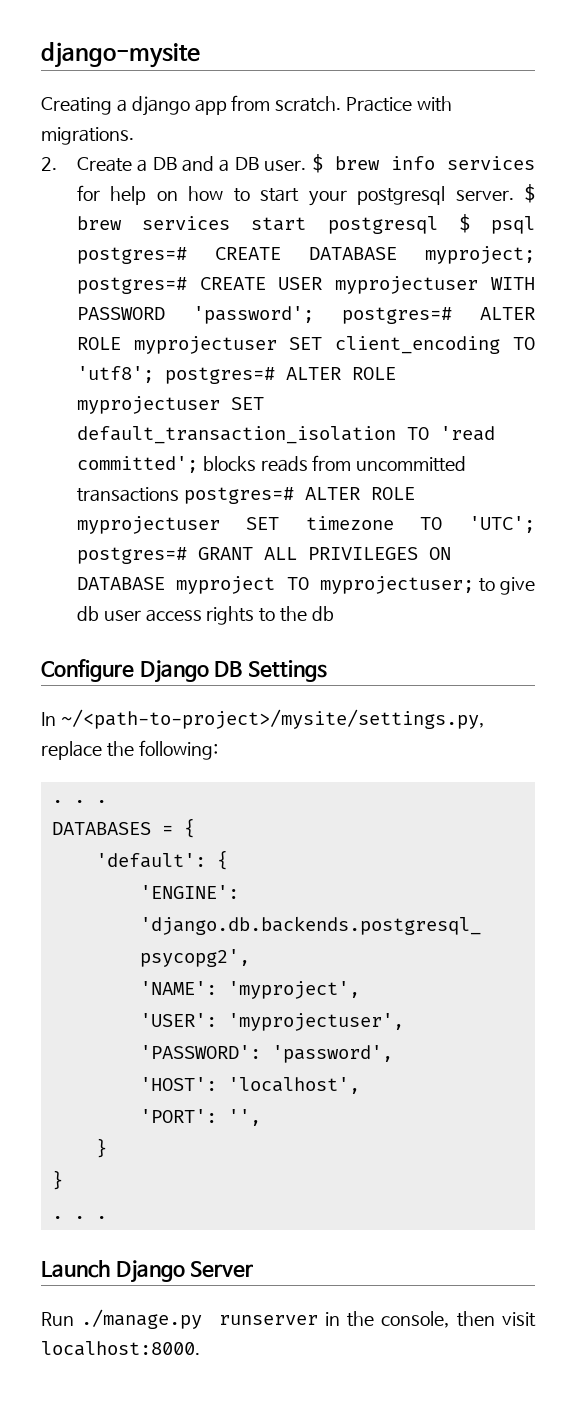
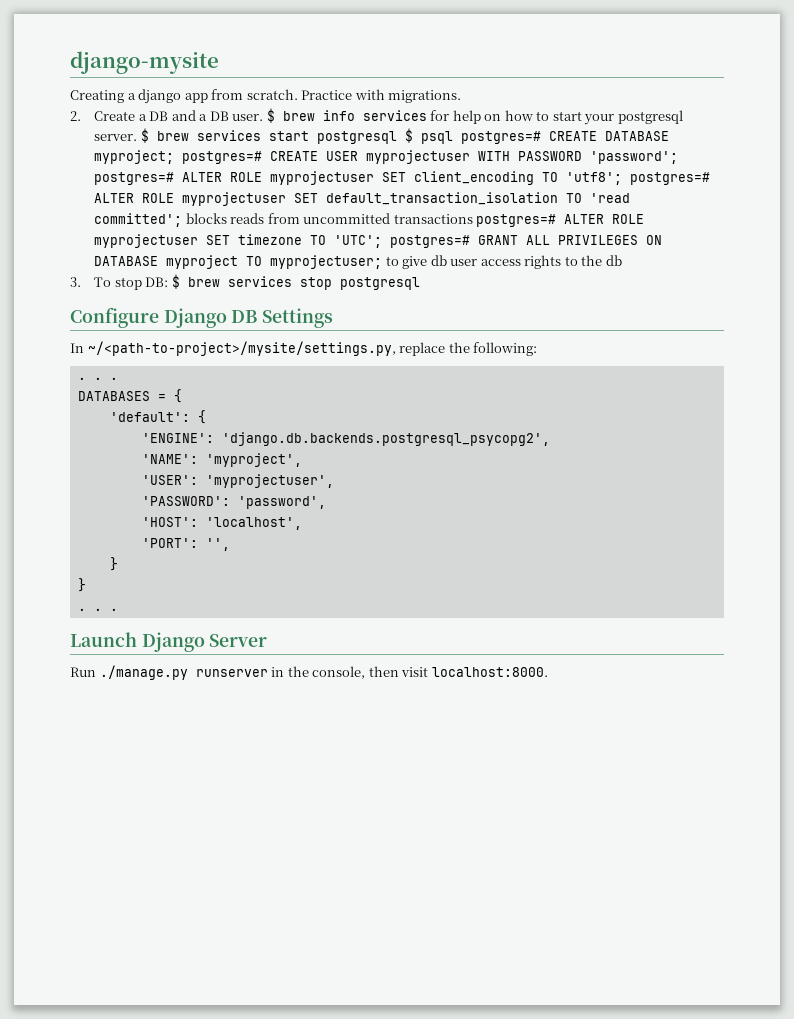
(335, 613) none -> [70,274,420,290] // 3. To stop DB: $ brew services stop postgresql

